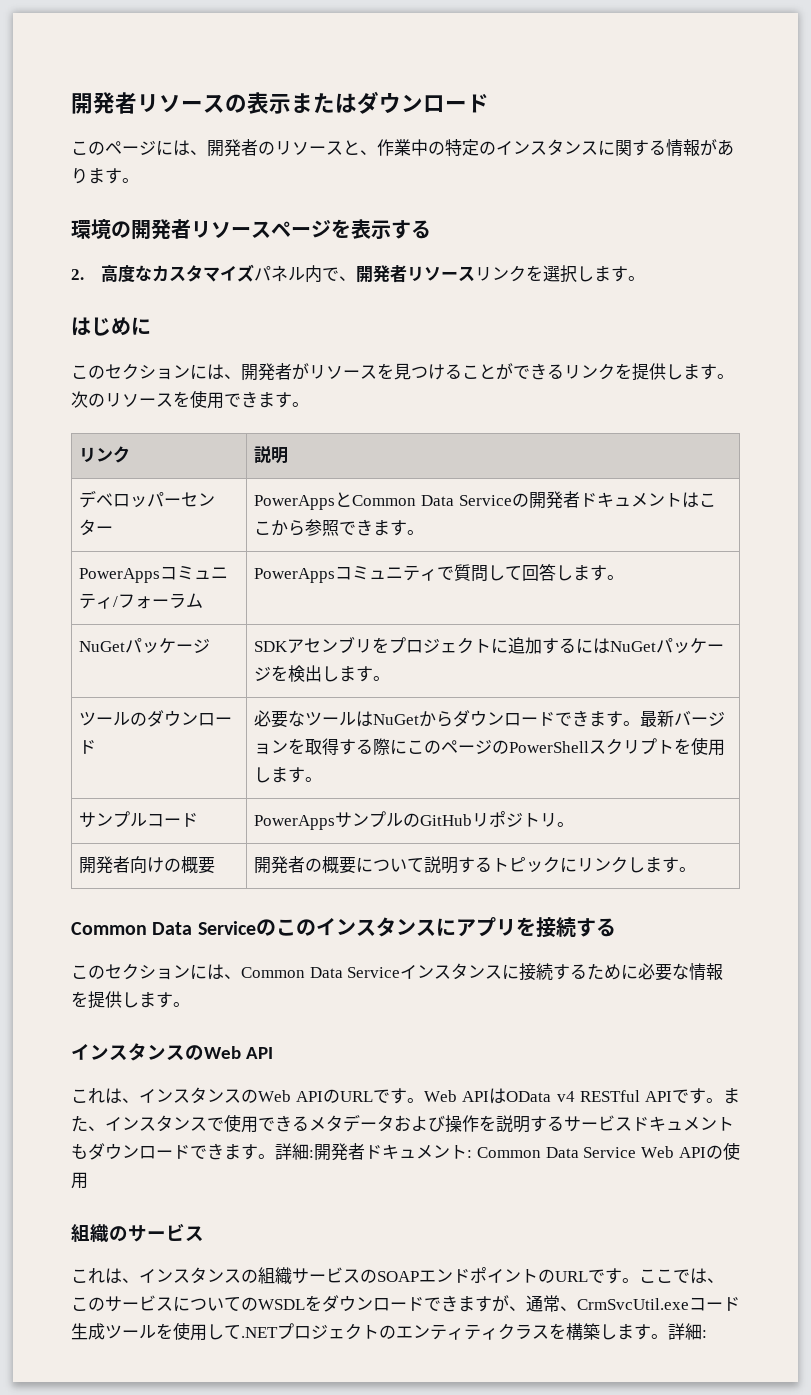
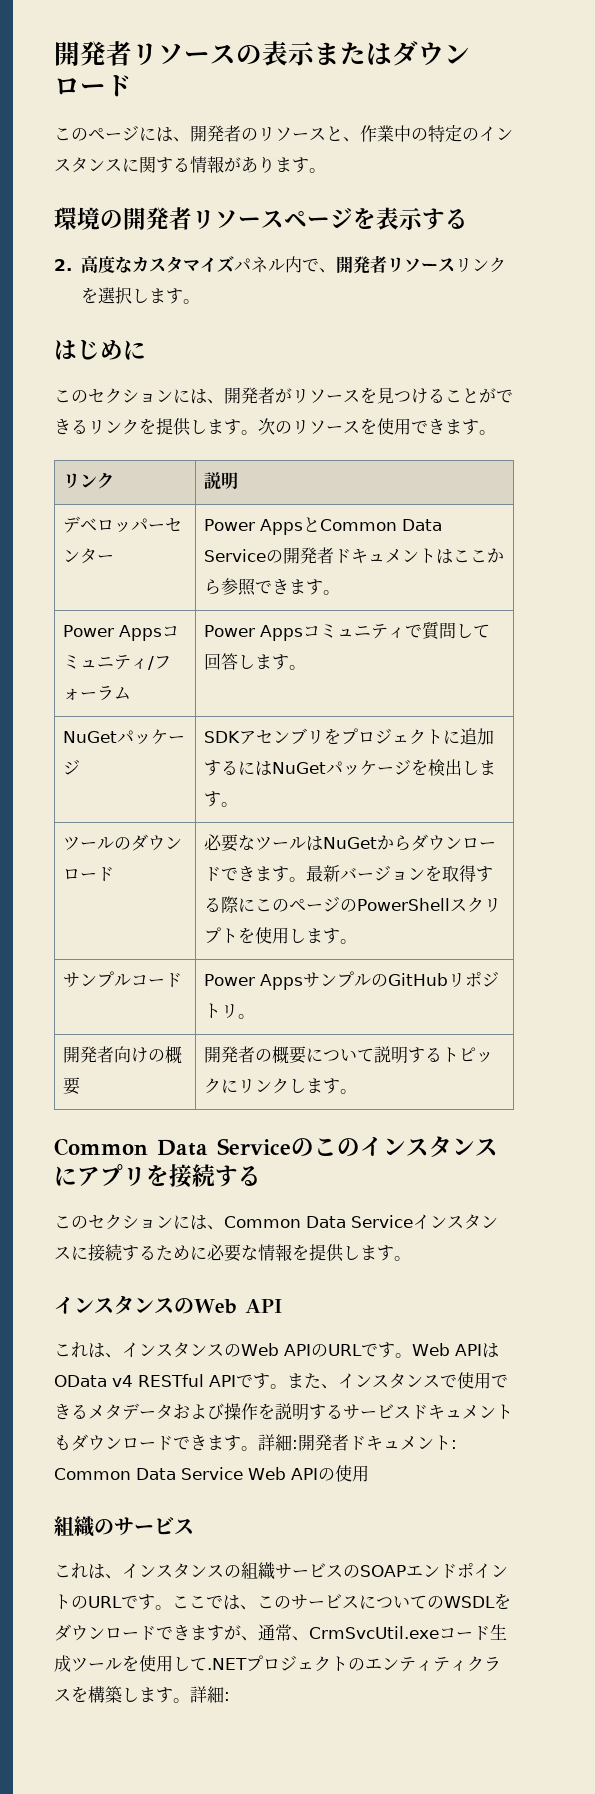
[254,495,336,510] PowerApps -> [204,519,304,535] Power Apps
[79,568,161,583] PowerApps -> [63,625,163,641] Power Apps
[254,568,336,583] PowerApps -> [204,625,304,641] Power Apps
[254,815,336,830] PowerApps -> [204,974,304,990] Power Apps

